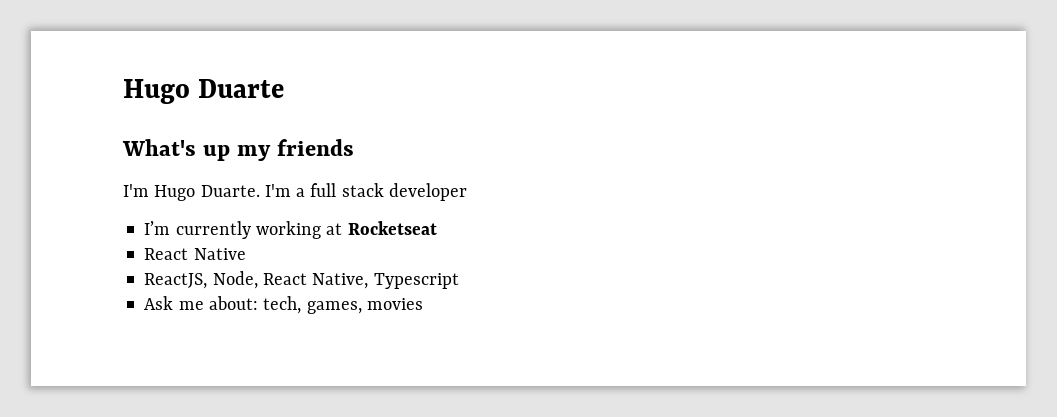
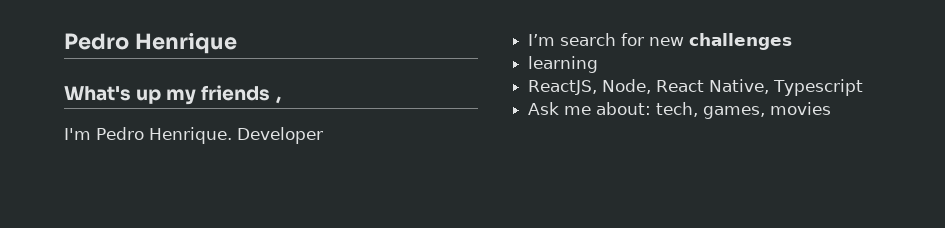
[123,79,285,104] Hugo Duarte -> [64,32,237,54] Pedro Henrique
[123,183,467,201] [144,221,437,239] [144,248,246,260] // I'm Hugo Duarte. I'm a full stack developer // I’m currently working at Rocketseat // React Native -> [275,96,281,104] [64,127,323,144] [528,33,793,50] [528,56,599,73] , // I'm Pedro Henrique. Developer // I’m search for new challenges // learning

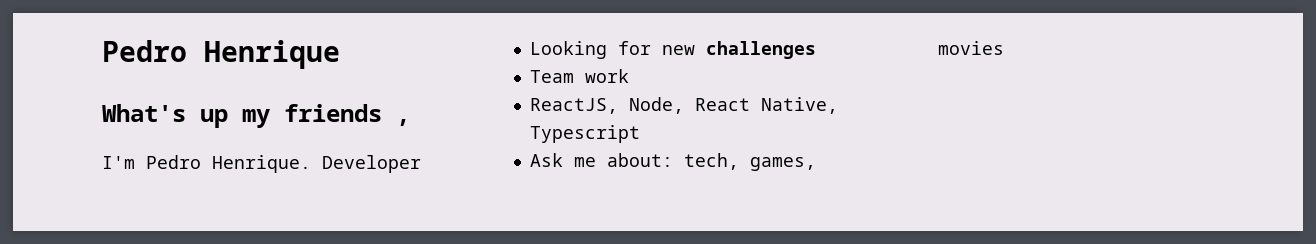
[528,33,617,46] I’m search -> [529,41,607,59] Looking
[528,56,599,73] learning -> [529,69,629,83] Team work

